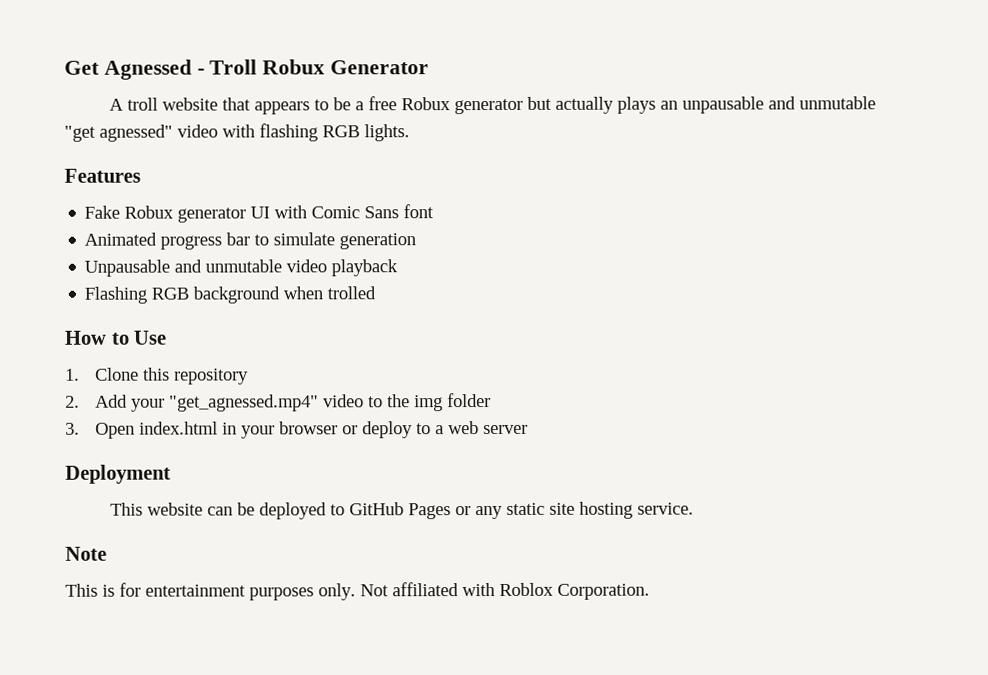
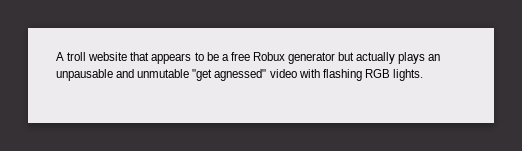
[64,59,430,80] Get Agnessed - Troll Robux Generator // -> (56, 56) none
[64,168,141,183] [84,204,435,223] [84,232,417,250] [84,259,399,277] [84,286,377,304] [64,330,168,345] [65,367,250,385] [65,393,492,412] [65,421,529,439] [65,464,171,484] [109,501,694,520] [65,546,107,561] [65,582,650,601] // Features // Fake Robux generator UI with Comic Sans font // Animated progress bar to simulate generation // Unpausable and unmutable video playback // Flashing RGB background when trolled // How to Use // 1. Clone this repository // 2. Add your "get_agnessed.mp4" video to the img folder // 3. Open index.html in your browser or deploy to a web server // Deployment // This website can be deployed to GitHub Pages or any static site hosting service. // Note // This is for entertainment purposes only. Not affiliated with Roblox Corporation. -> (423, 75) none

